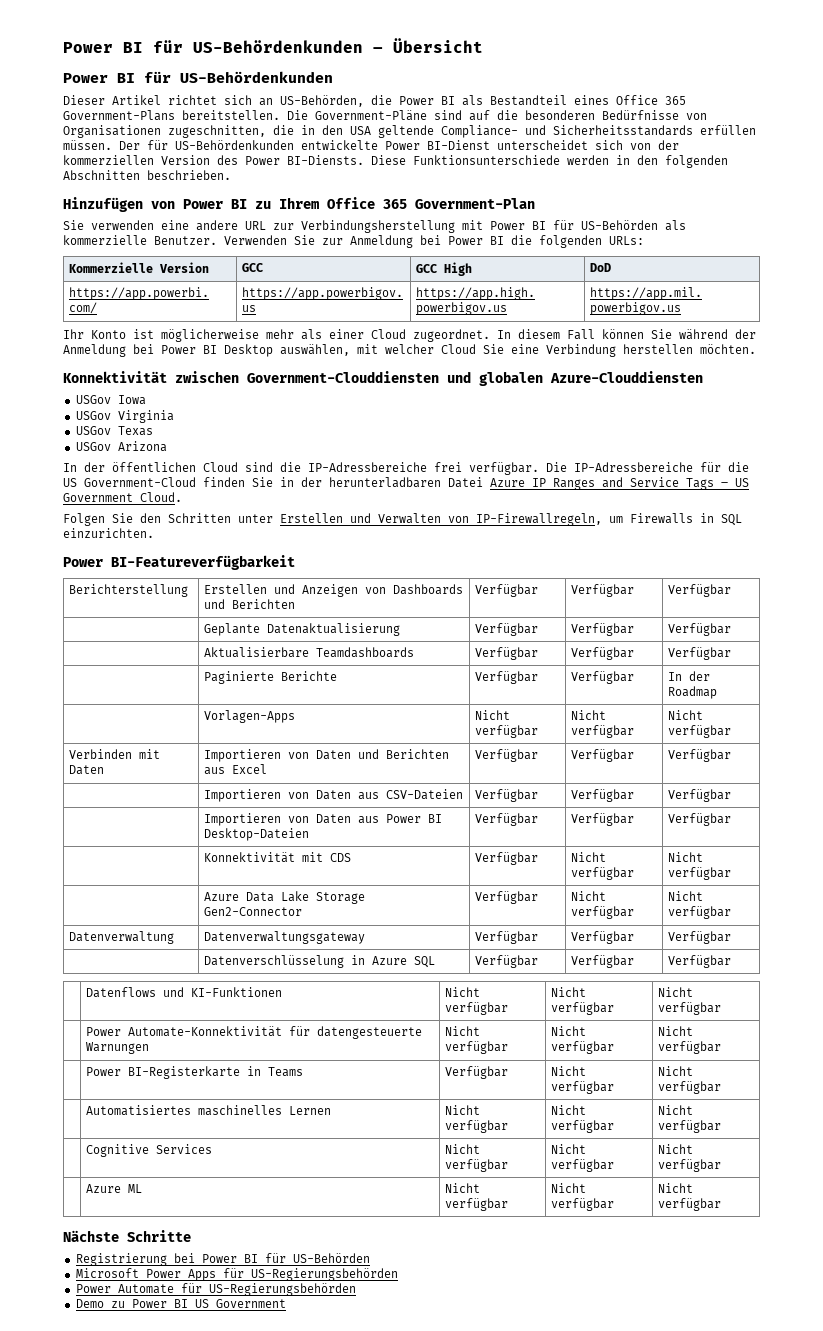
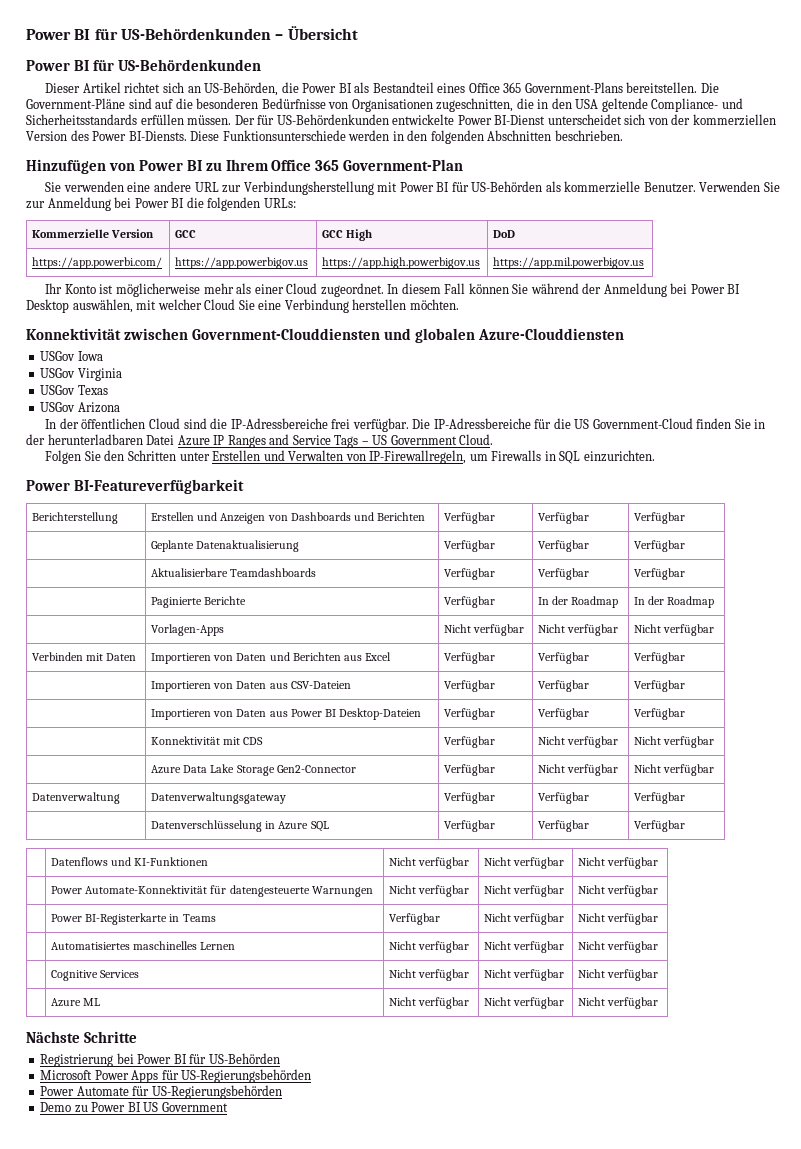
[570,671,634,684] Verfügbar -> [538,596,619,608] In der Roadmap

